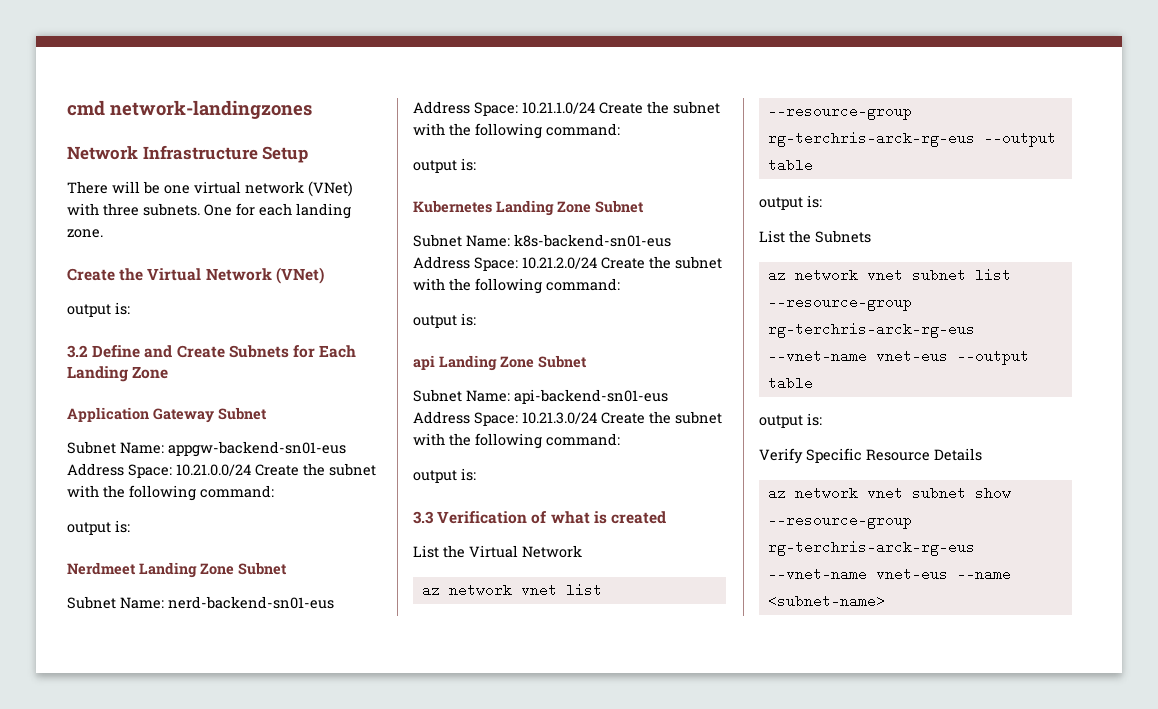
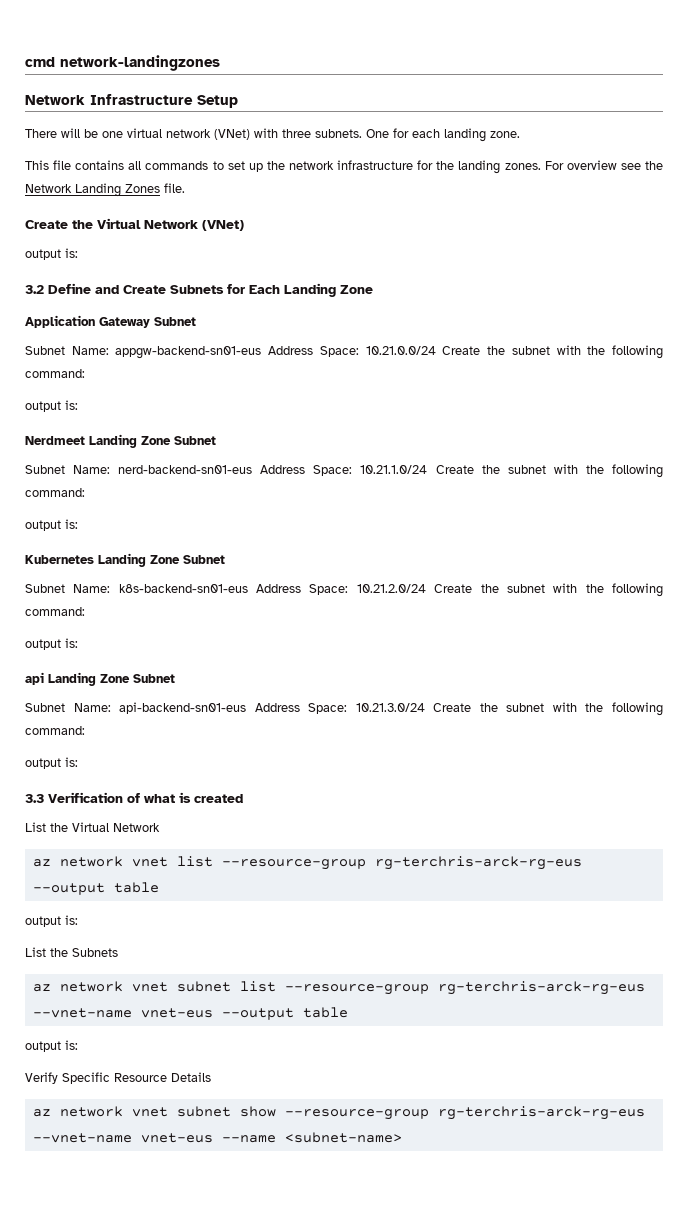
(103, 233) none -> [25,160,663,174] [25,183,185,197] // This file contains all commands to set up the network infrastructure for the landing zones. For overview see the Network Landing Zones file.

